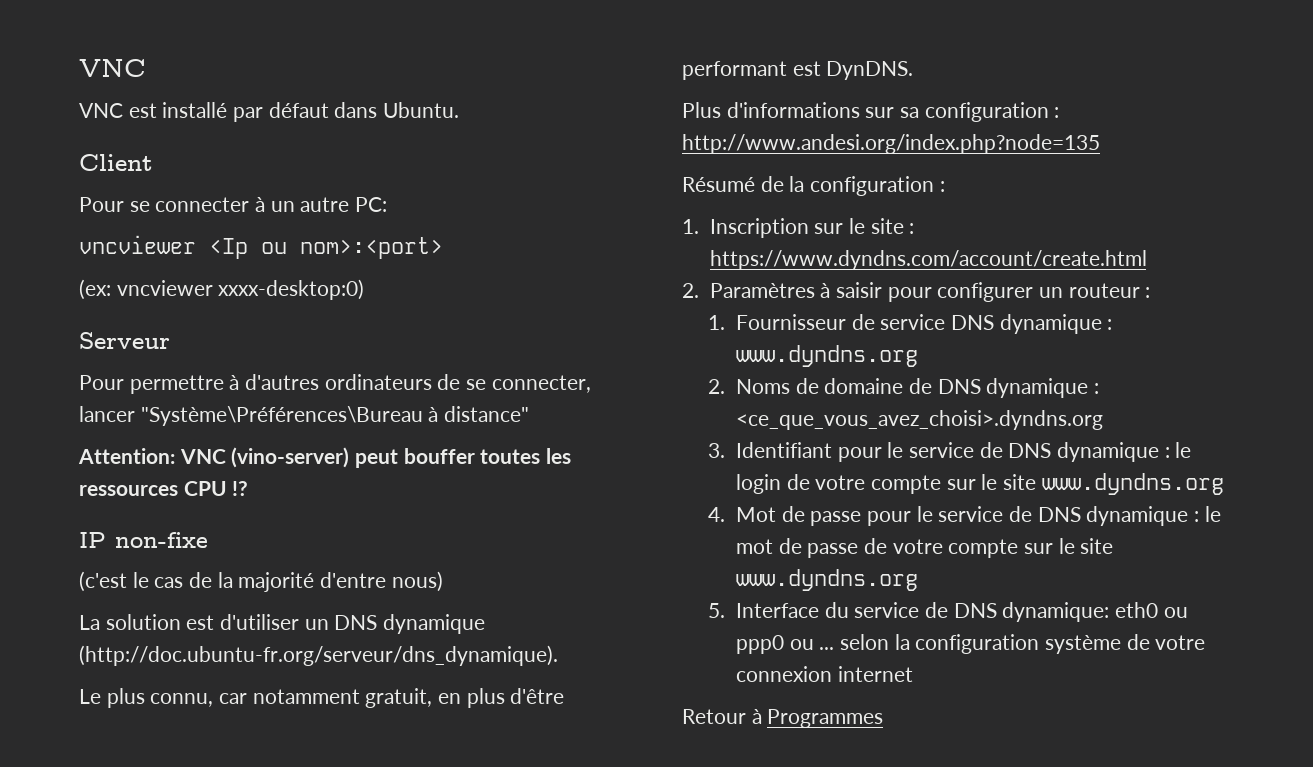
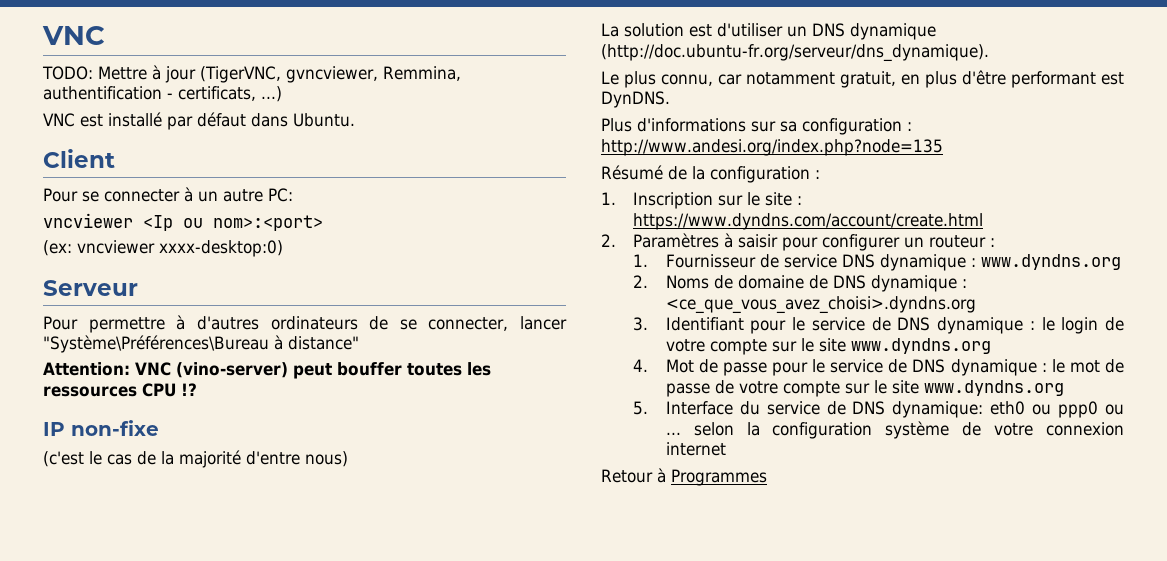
[79,59,146,77] VNC -> [42,26,105,45] [42,65,461,83] [43,86,282,102] VNC // TODO: Mettre à jour (TigerVNC, gvncviewer, Remmina, authentification - certificats, ...)

